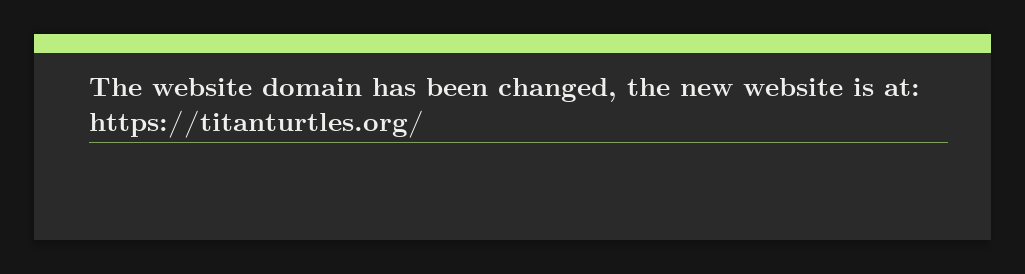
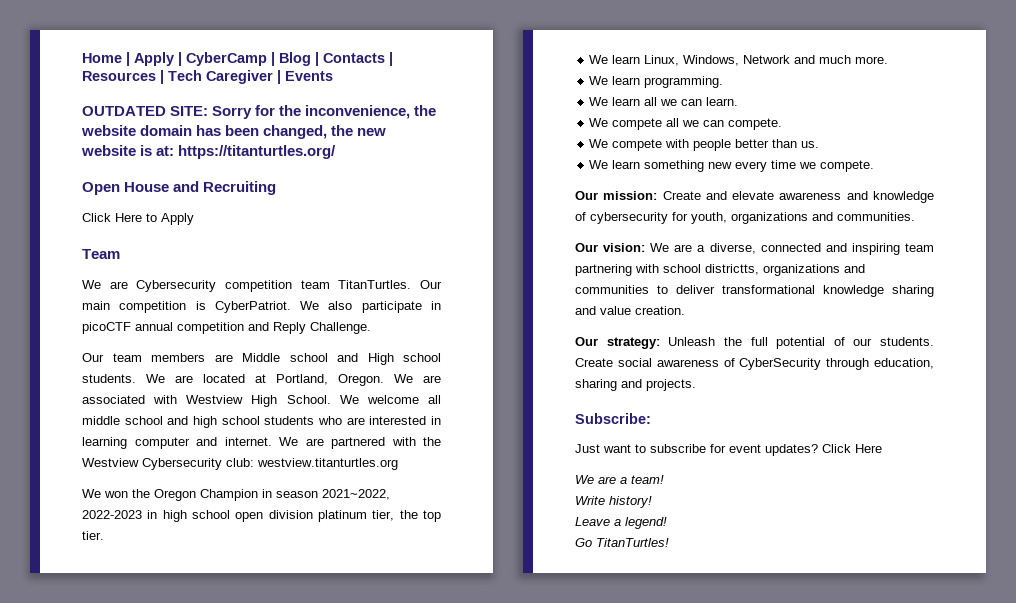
[89,78,142,96] The -> [82,52,393,66] [82,70,333,84] [82,105,437,119] Home | Apply | CyberCamp | Blog | Contacts | Resources | Tech Caregiver | Events // OUTDATED SITE: Sorry for the inconvenience, the
(424, 124) none -> [82,181,277,195] [82,213,194,225] [82,249,120,259] [82,280,442,292] [82,301,441,313] [82,322,371,334] [82,353,441,365] [82,374,441,386] [82,395,442,407] [82,416,442,428] [82,437,441,449] [82,458,398,470] [82,489,390,501] [82,510,441,522] [82,531,104,540] [589,55,889,66] [589,76,724,88] [589,97,739,106] [589,118,783,130] [589,139,820,151] [589,160,875,172] [575,191,934,203] [575,212,915,224] [575,243,934,255] [575,264,865,276] [575,285,934,297] [575,306,685,315] [575,337,934,349] [575,358,934,370] [575,379,696,391] [575,413,651,424] [575,444,882,456] [575,475,664,484] [575,496,652,508] [575,517,667,529] [575,538,669,547] // Open House and Recruiting // Click Here to Apply // Team // We are Cybersecurity competition team TitanTurtles. Our main competition is CyberPatriot. We also participate in picoCTF annual competition and Reply Challenge. // Our team members are Middle school and High school students. We are located at Portland, Oregon. We are associated with Westview High School. We welcome all middle school and high school students who are interested in learning computer and internet. We are partnered with the Westview Cybersecurity club: westview.titanturtles.org // We won the Oregon Champion in season 2021~2022, 2022-2023 in high school open division platinum tier, the top tier. // We learn Linux, Windows, Network and much more. // We learn programming. // We learn all we can learn. // We compete all we can compete. // We compete with people better than us. // We learn something new every time we compete. // Our mission: Create and elevate awareness and knowledge of cybersecurity for youth, organizations and communities. // Our vision: We are a diverse, connected and inspiring team partnering with school districtts, organizations and communities to deliver transformational knowledge sharing and value creation. // Our strategy: Unleash the full potential of our students. Create social awareness of CyberSecurity through education, sharing and projects. // Subscribe: // Just want to subscribe for event updates? Click Here // We are a team! // Write history! // Leave a legend! // Go TitanTurtles!

